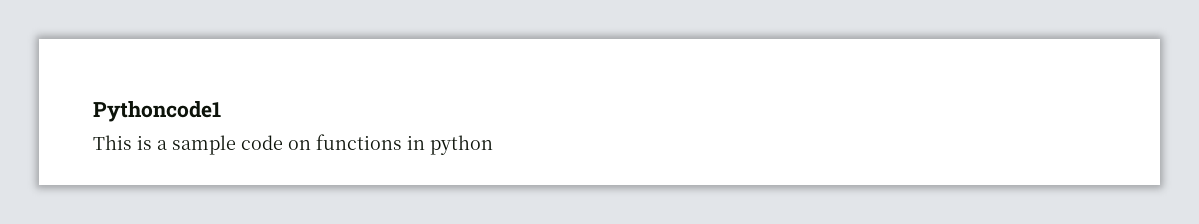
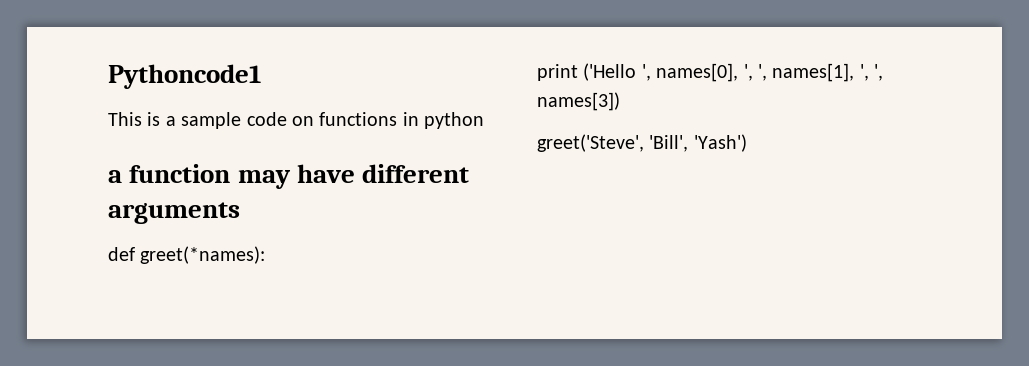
(493, 145) none -> [108,164,470,189] [108,202,240,224] [108,246,266,264] [537,63,884,82] [537,92,620,111] [537,134,747,152] // a function may have different arguments // def greet(*names): // print ('Hello ', names[0], ', ', names[1], ', ', names[3]) // greet('Steve', 'Bill', 'Yash')

